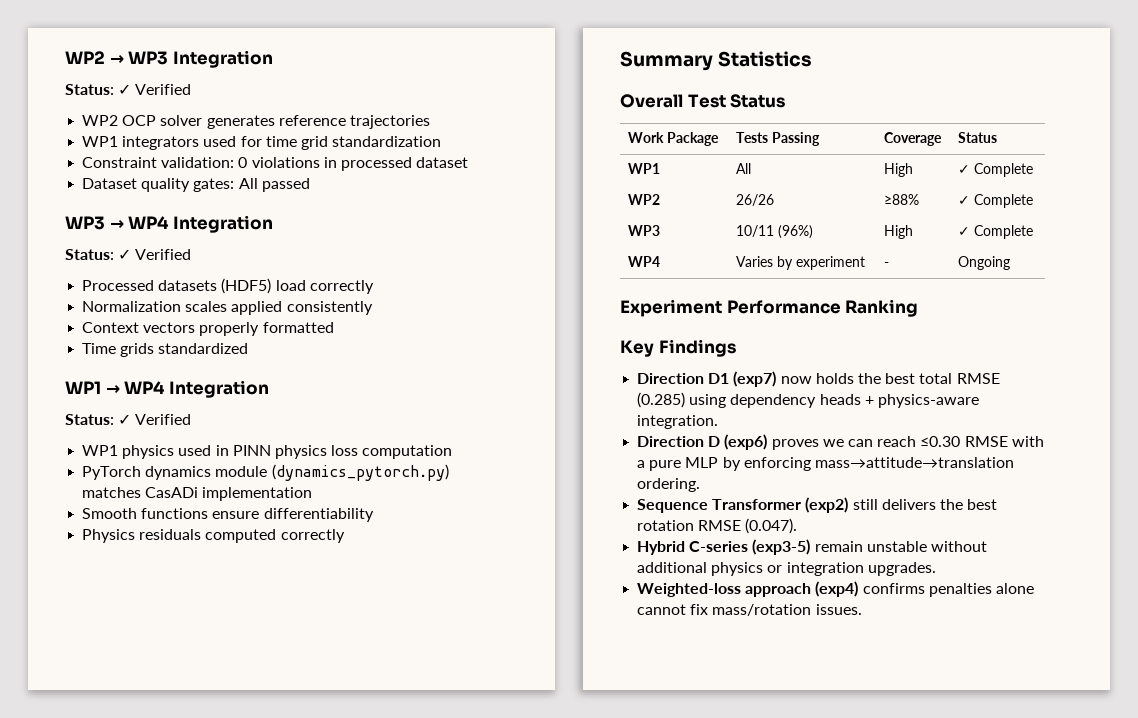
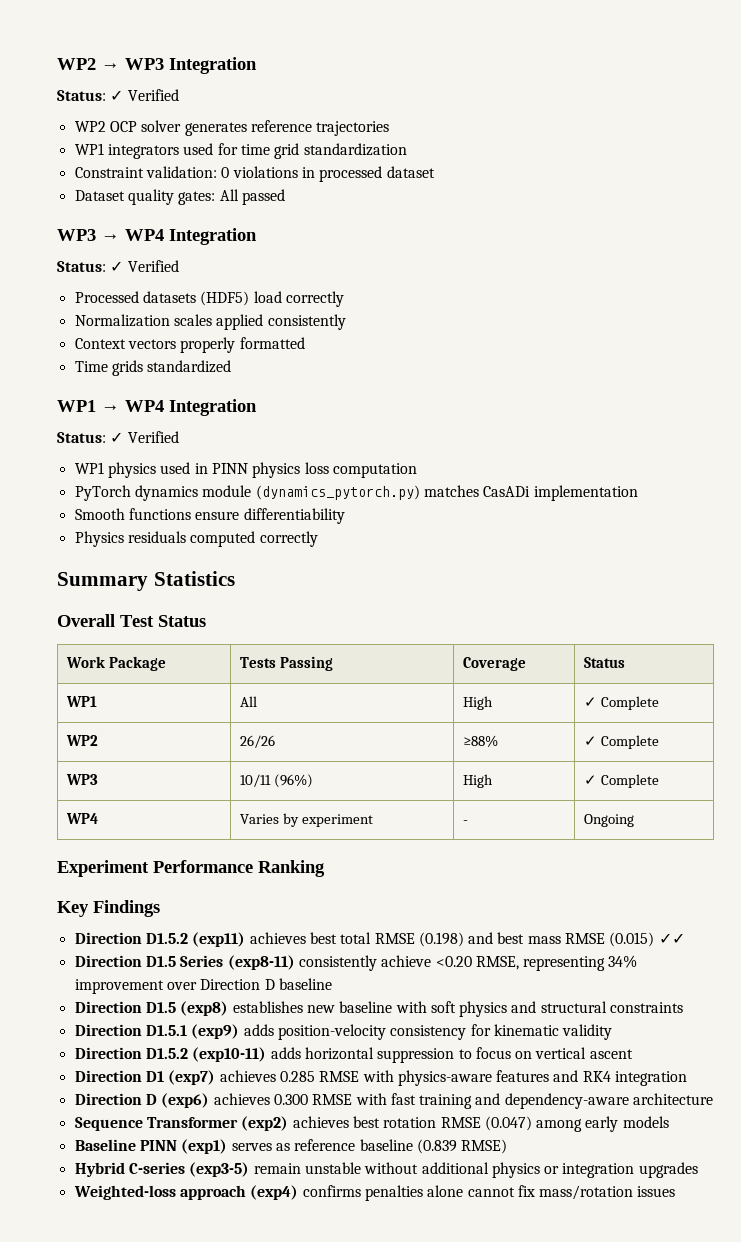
[708,371,1000,387] [637,392,979,408] [637,415,719,429] [637,434,1044,450] [637,457,1014,471] [637,478,701,492] [637,497,998,513] [637,518,798,534] D1 (exp7) now holds the best total RMSE (0.285) using dependency heads + physics-aware integration. // Direction D (exp6) proves we can reach ≤0.30 RMSE with a pure MLP by enforcing mass→attitude→translation ordering. // Sequence Transformer (exp2) still delivers the best rotation RMSE (0.047). -> [145,932,685,947] [74,955,638,971] [74,978,332,994] [74,1001,684,1017] [74,1024,613,1040] [74,1047,633,1063] [74,1070,688,1086] [74,1093,714,1109] [74,1116,669,1132] [74,1139,508,1154] D1.5.2 (exp11) achieves best total RMSE (0.198) and best mass RMSE (0.015) ✓✓ // Direction D1.5 Series (exp8-11) consistently achieve <0.20 RMSE, representing 34% improvement over Direction D baseline // Direction D1.5 (exp8) establishes new baseline with soft physics and structural constraints // Direction D1.5.1 (exp9) adds position-velocity consistency for kinematic validity // Direction D1.5.2 (exp10-11) adds horizontal suppression to focus on vertical ascent // Direction D1 (exp7) achieves 0.285 RMSE with physics-aware features and RK4 integration // Direction D (exp6) achieves 0.300 RMSE with fast training and dependency-aware architecture // Sequence Transformer (exp2) achieves best rotation RMSE (0.047) among early models // Baseline PINN (exp1) serves as reference baseline (0.839 RMSE)
[867,562,936,576] upgrades. -> [638,1162,698,1178] upgrades
[815,604,862,615] issues. -> [637,1186,676,1197] issues

